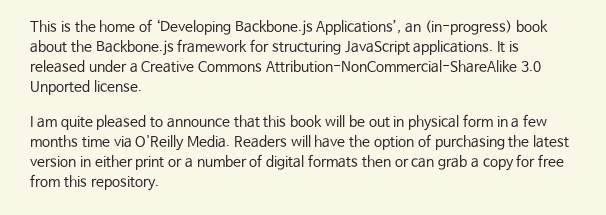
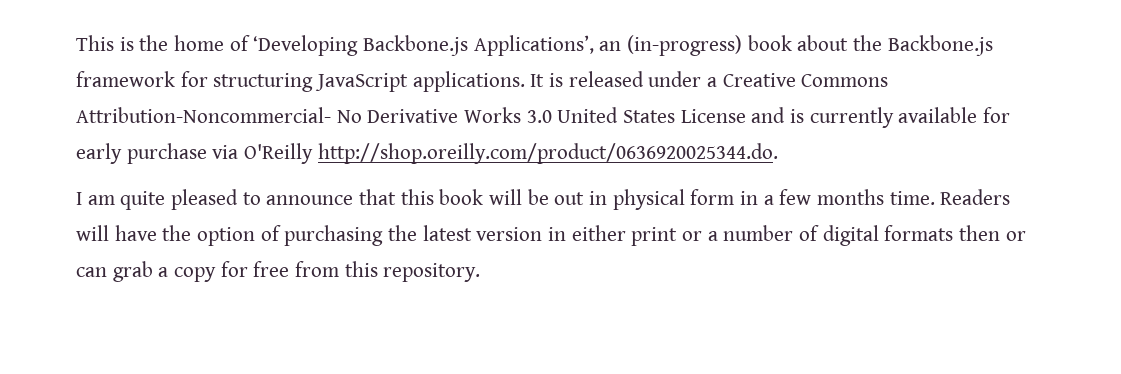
[265,60,541,73] [30,80,142,95] Attribution-NonCommercial-ShareAlike 3.0 Unported license. -> [76,107,1011,128] [76,143,778,164] Attribution-Noncommercial- No Derivative Works 3.0 United States License and is currently available for early purchase via O'Reilly http://shop.oreilly.com/product/0636920025344.do.
[81,135,231,151] time via O'Reilly Media. -> [889,191,935,205] time.

